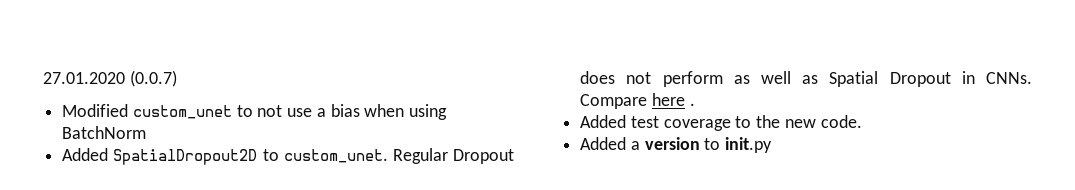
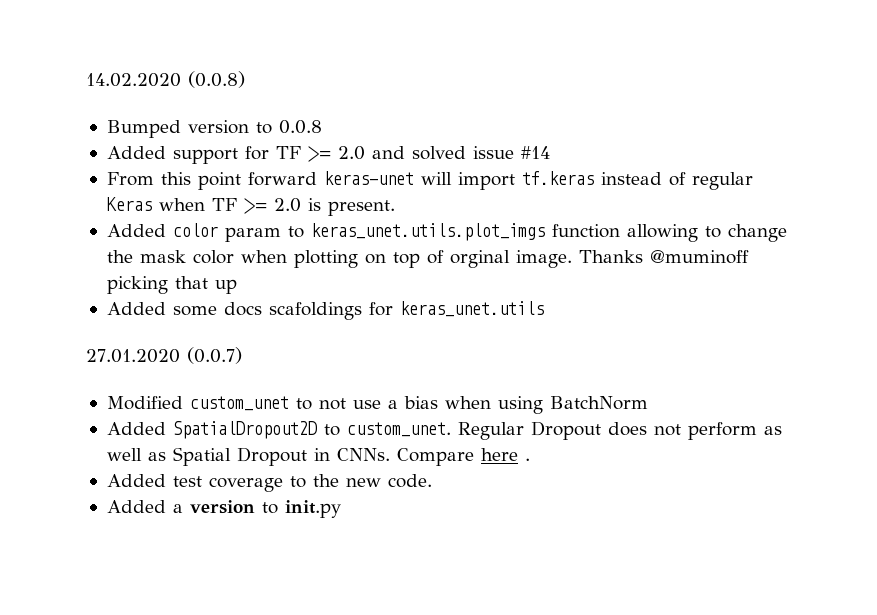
(43, 78) none -> [86,71,245,88] [106,120,322,138] [106,146,550,164] [106,171,753,190] [106,197,395,216] [106,223,787,242] [106,250,749,268] [106,276,237,294] [106,301,544,320] 14.02.2020 (0.0.8) // Bumped version to 0.0.8 // Added support for TF >= 2.0 and solved issue #14 // From this point forward keras-unet will import tf.keras instead of regular Keras when TF >= 2.0 is present. // Added color param to keras_unet.utils.plot_imgs function allowing to change the mask color when plotting on top of orginal image. Thanks @muminoff picking that up // Added some docs scafoldings for keras_unet.utils //

